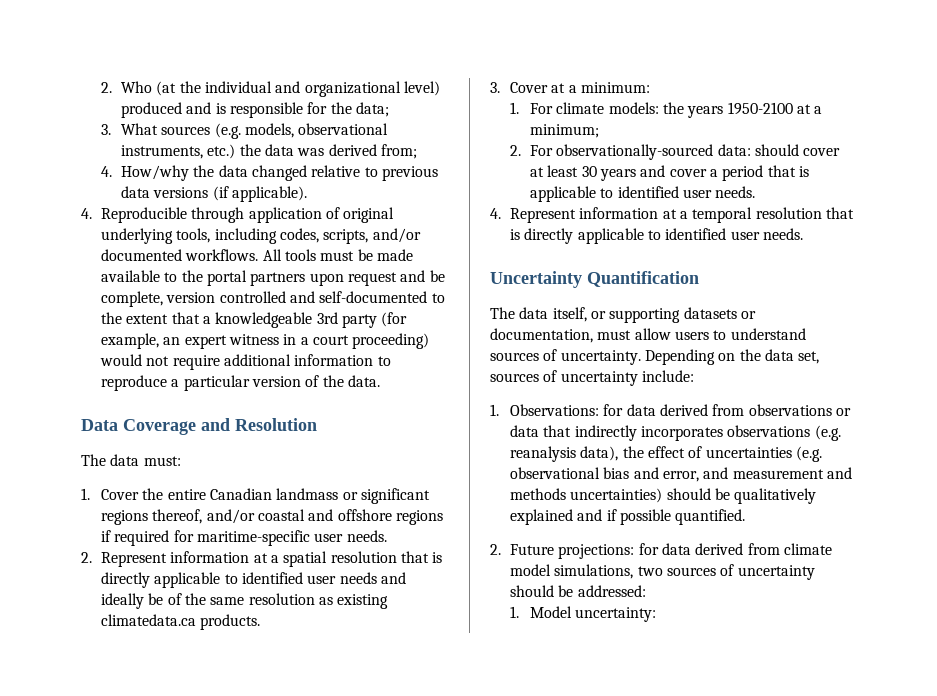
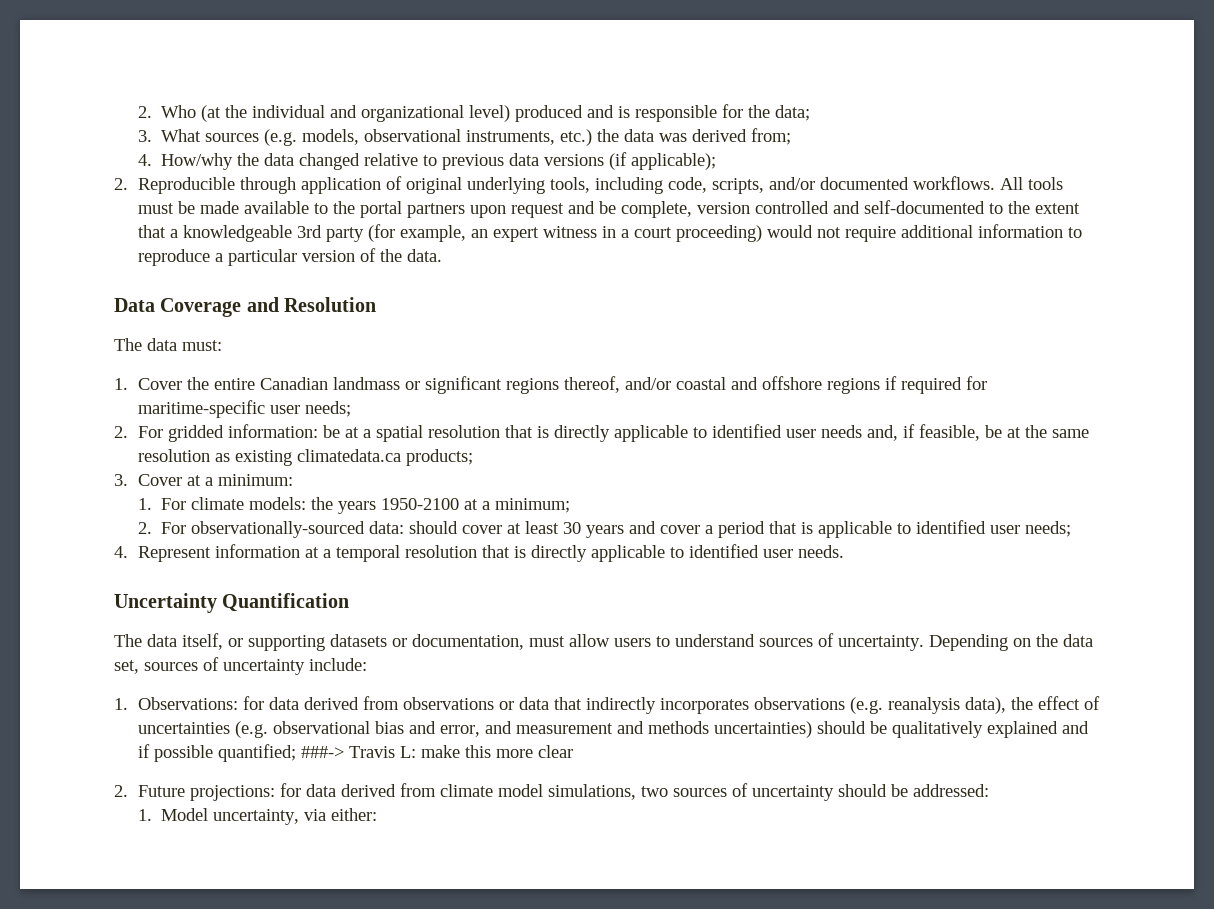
[231,186,307,202] [81,208,92,219] applicable). // 4. -> [631,153,717,170] [114,178,128,190] applicable); // 2.
[279,228,319,243] codes, -> [667,177,707,193] code,
[346,530,387,542] [81,551,250,567] needs. // 2. Represent information -> [304,401,351,417] [114,424,340,442] needs; // 2. For gridded information: be
[380,572,406,584] [100,593,182,609] and ideally be of -> [866,424,1021,441] and, if feasible, be at
[200,614,261,630] products. -> [405,449,473,466] products;
[715,186,756,198] needs. -> [1025,521,1072,537] needs;
[675,509,746,525] quantified. -> [217,744,573,762] quantified; ###-> Travis L: make this more clear
[575,607,657,622] uncertainty: -> [213,808,378,825] uncertainty, via either:

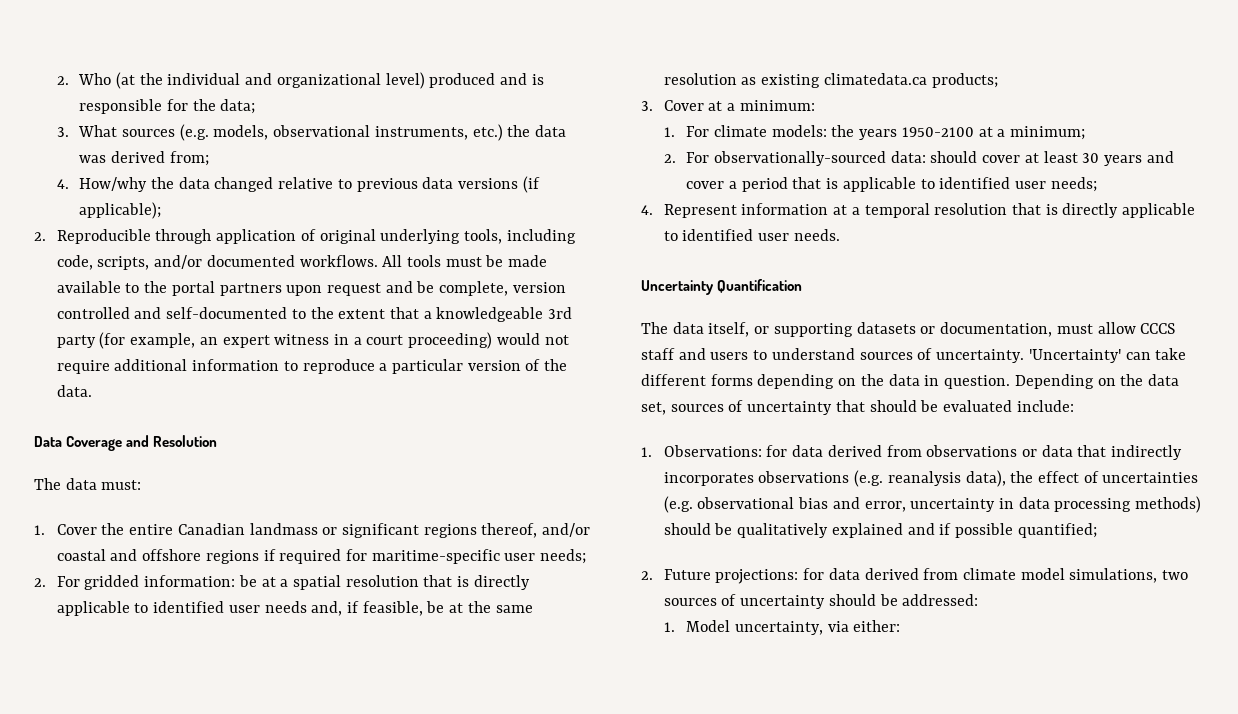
(610, 640) none -> [1140,323,1176,334] [641,348,706,360] CCCS staff and
(924, 643) none -> [1028,348,1187,363] [641,374,1011,389] 'Uncertainty' can take different forms depending on the data in question.
(305, 667) none -> [835,400,1013,412] that should be evaluated
[484,721,812,738] and measurement and methods uncertainties) -> [910,496,1202,513] uncertainty in data processing methods)
[300,745,573,758] ###-> Travis L: make this more clear -> (1097, 530) none

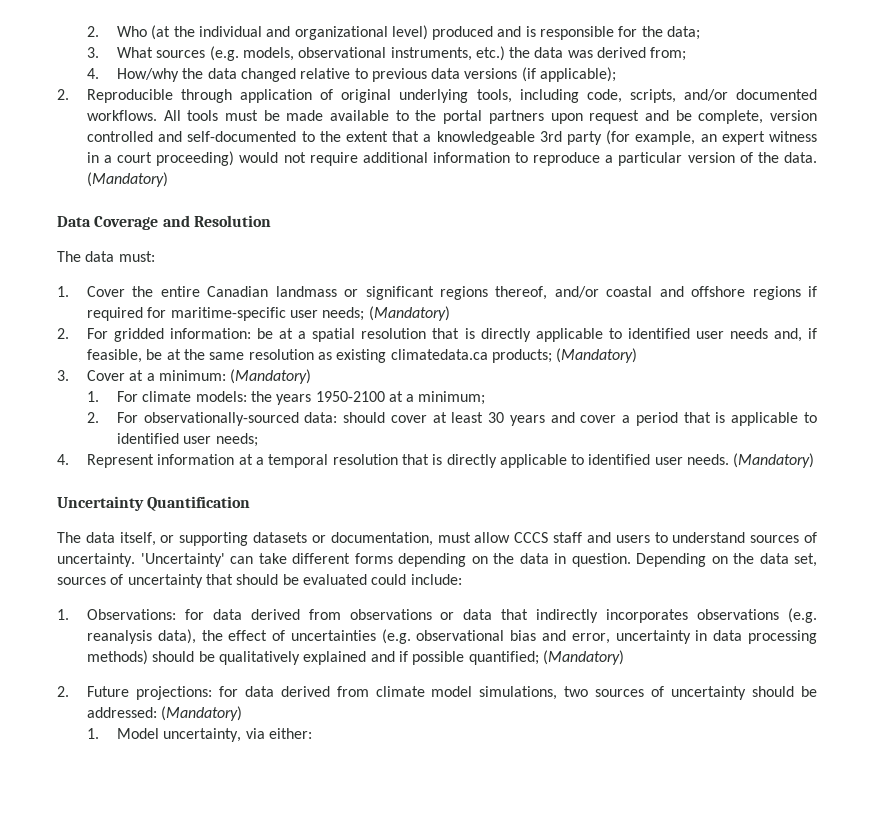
(92, 391) none -> [86,172,168,187] (Mandatory)
(587, 556) none -> [368,306,450,321] (Mandatory)
(998, 80) none -> [556,348,638,363] (Mandatory)
(815, 105) none -> [230,369,312,384] (Mandatory)
(840, 235) none -> [733,453,815,468] (Mandatory)
(1013, 406) none -> [371,574,407,585] could
(1097, 530) none -> [542,650,624,665] (Mandatory)
(979, 600) none -> [161,706,243,721] (Mandatory)

